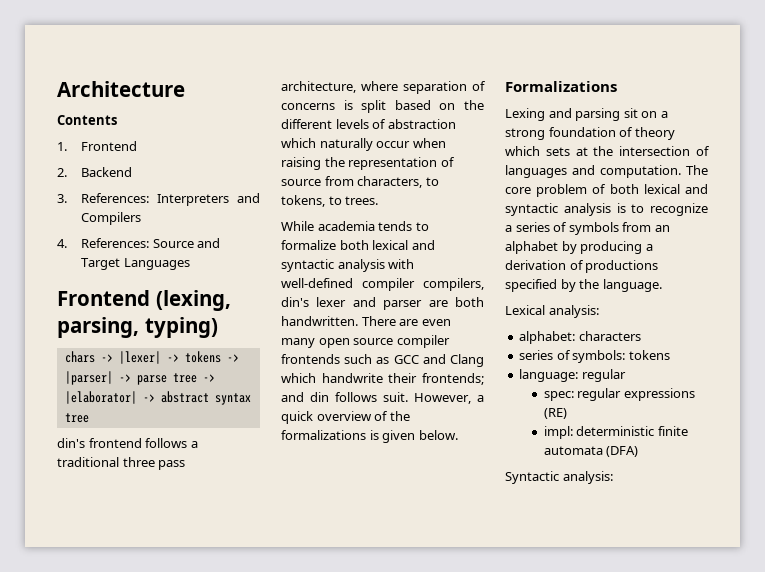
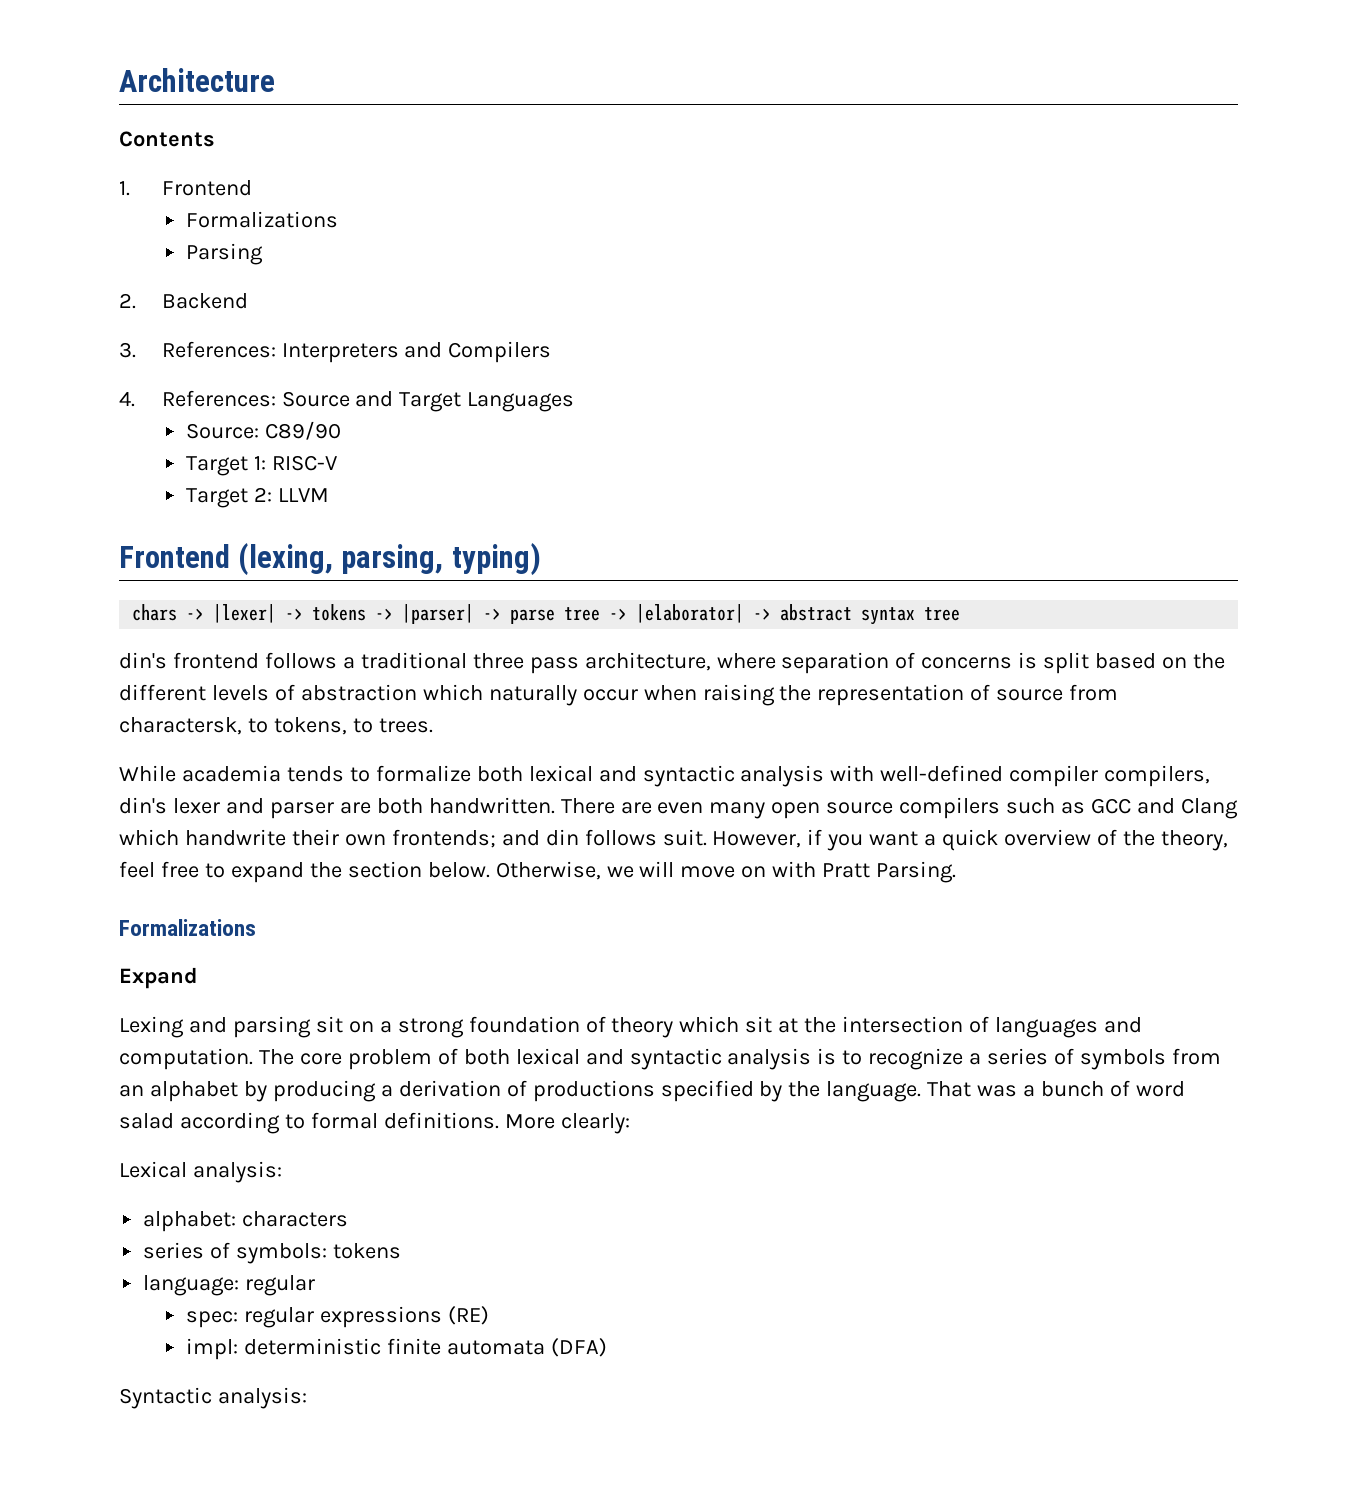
(138, 146) none -> [185,211,338,228] [185,243,263,265] // Formalizations // Parsing
(190, 264) none -> [185,421,341,440] [185,455,337,476] [185,487,329,508] // Source: C89/90 // Target 1: RISC-V // Target 2: LLVM
[357,176,423,188] characters, -> [119,717,242,735] charactersk,
[396,335,450,348] [281,354,340,364] compiler frontends -> [899,797,1001,819] compilers
(418, 378) none -> [344,834,386,846] own
(471, 398) none -> [807,829,919,851] if you want
[281,430,458,443] [505,81,617,92] formalizations is given below. // Formalizations -> [1160,830,1228,851] [119,861,957,883] [119,919,256,936] [119,967,198,989] theory, feel free to expand the section below. Otherwise, we will move on with Pratt Parsing. // Formalizations // Expand
[545,147,570,156] sets -> [745,1016,773,1033] sit
(662, 285) none -> [927,1080,1185,1097] [119,1112,630,1134] That was a bunch of word salad according to formal definitions. More clearly:

